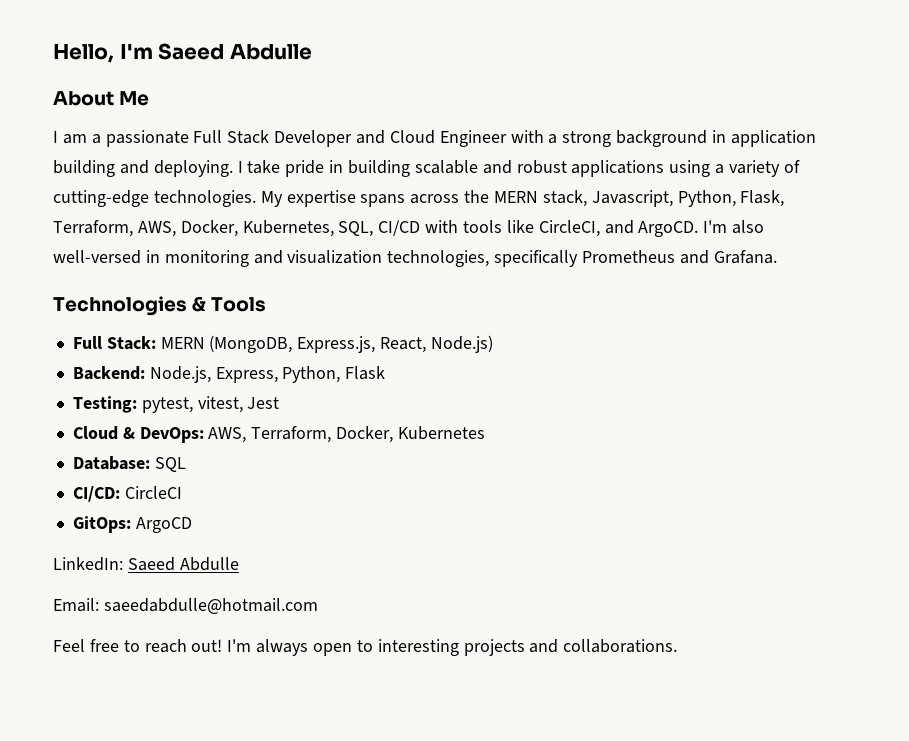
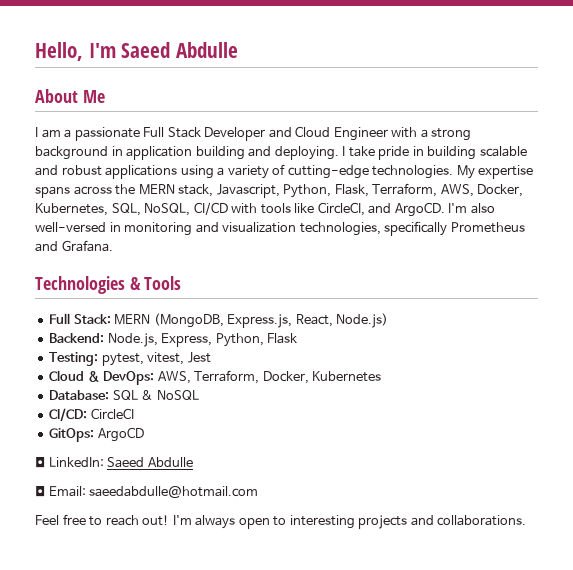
(374, 229) none -> [144,203,191,216] NoSQL,
(186, 464) none -> [141,390,199,400] & NoSQL
(192, 525) none -> [35,457,45,468] ◘
(239, 564) none -> [35,486,45,497] ◘

